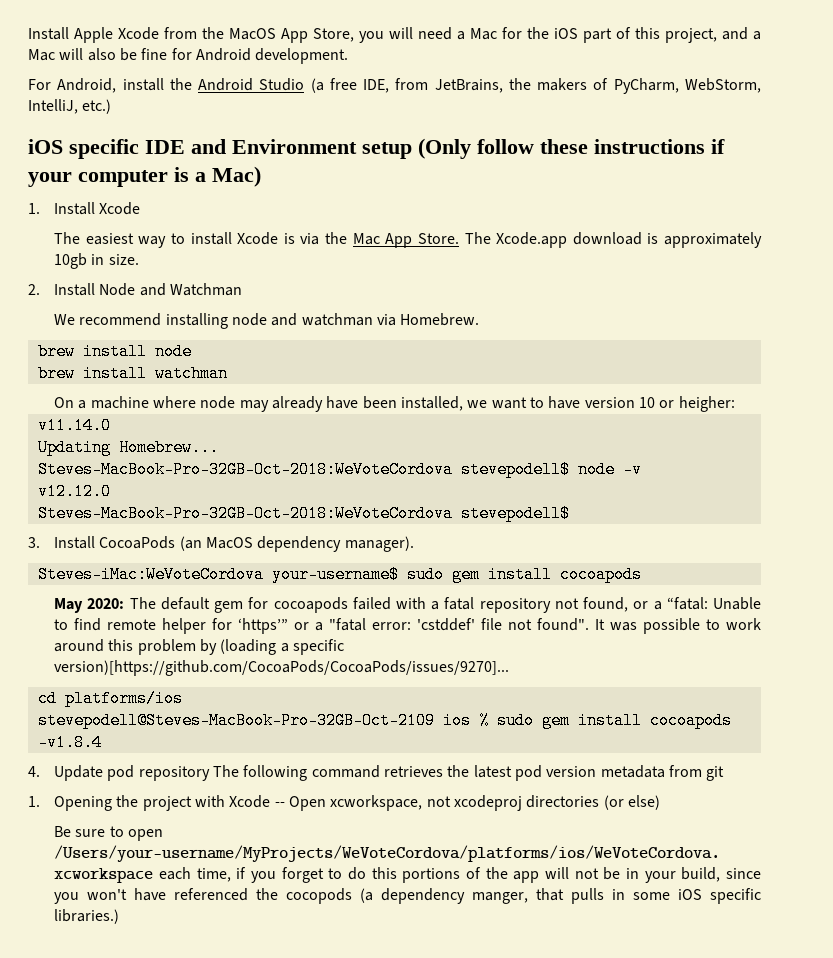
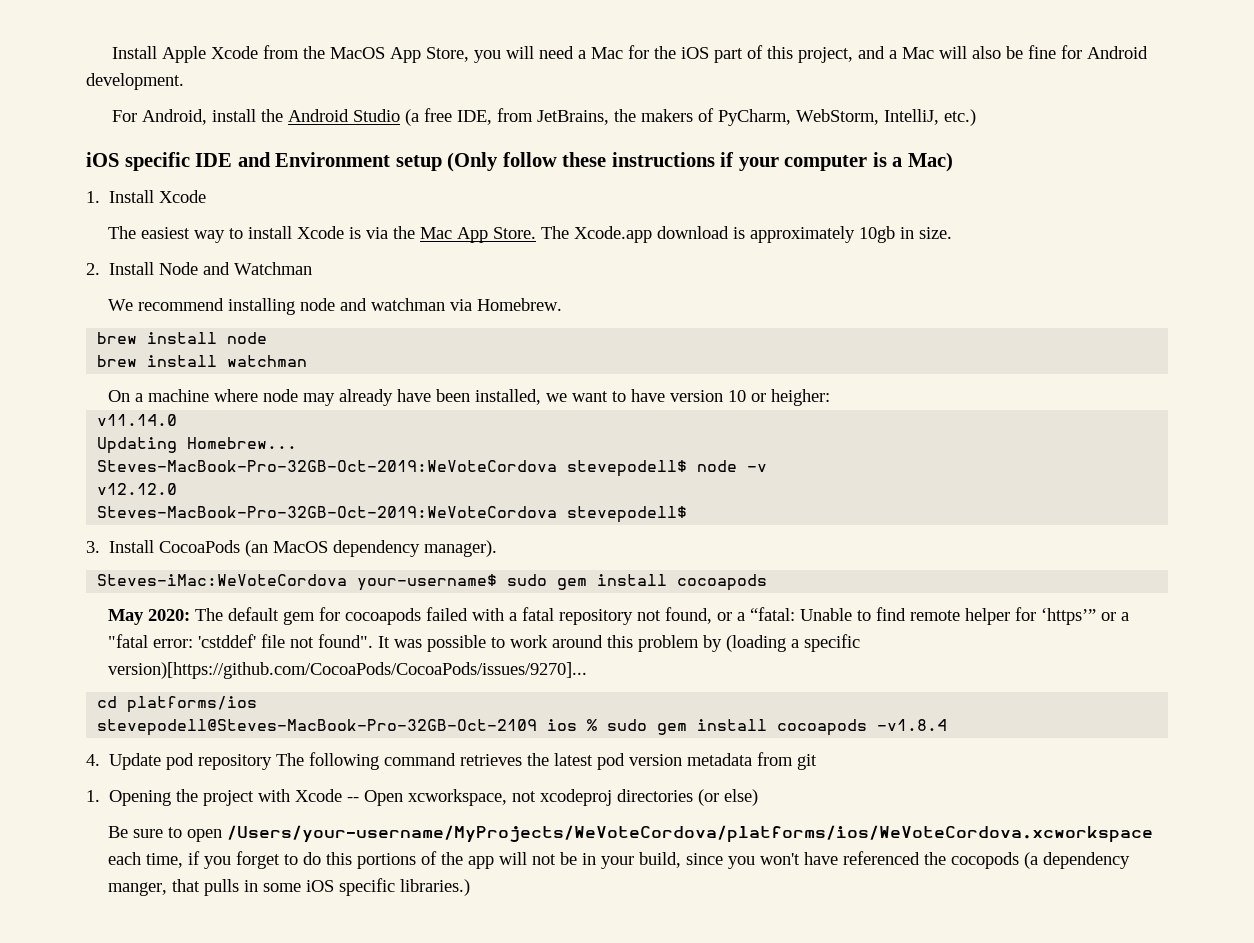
[37,461,453,478] Steves-MacBook-Pro-32GB-Oct-2018:WeVoteCordova -> [97,460,558,472] Steves-MacBook-Pro-32GB-Oct-2019:WeVoteCordova
[37,505,453,522] Steves-MacBook-Pro-32GB-Oct-2018:WeVoteCordova -> [97,506,558,518] Steves-MacBook-Pro-32GB-Oct-2019:WeVoteCordova

